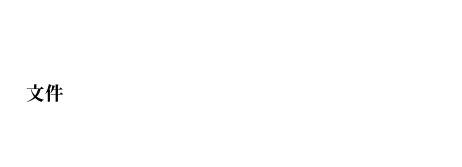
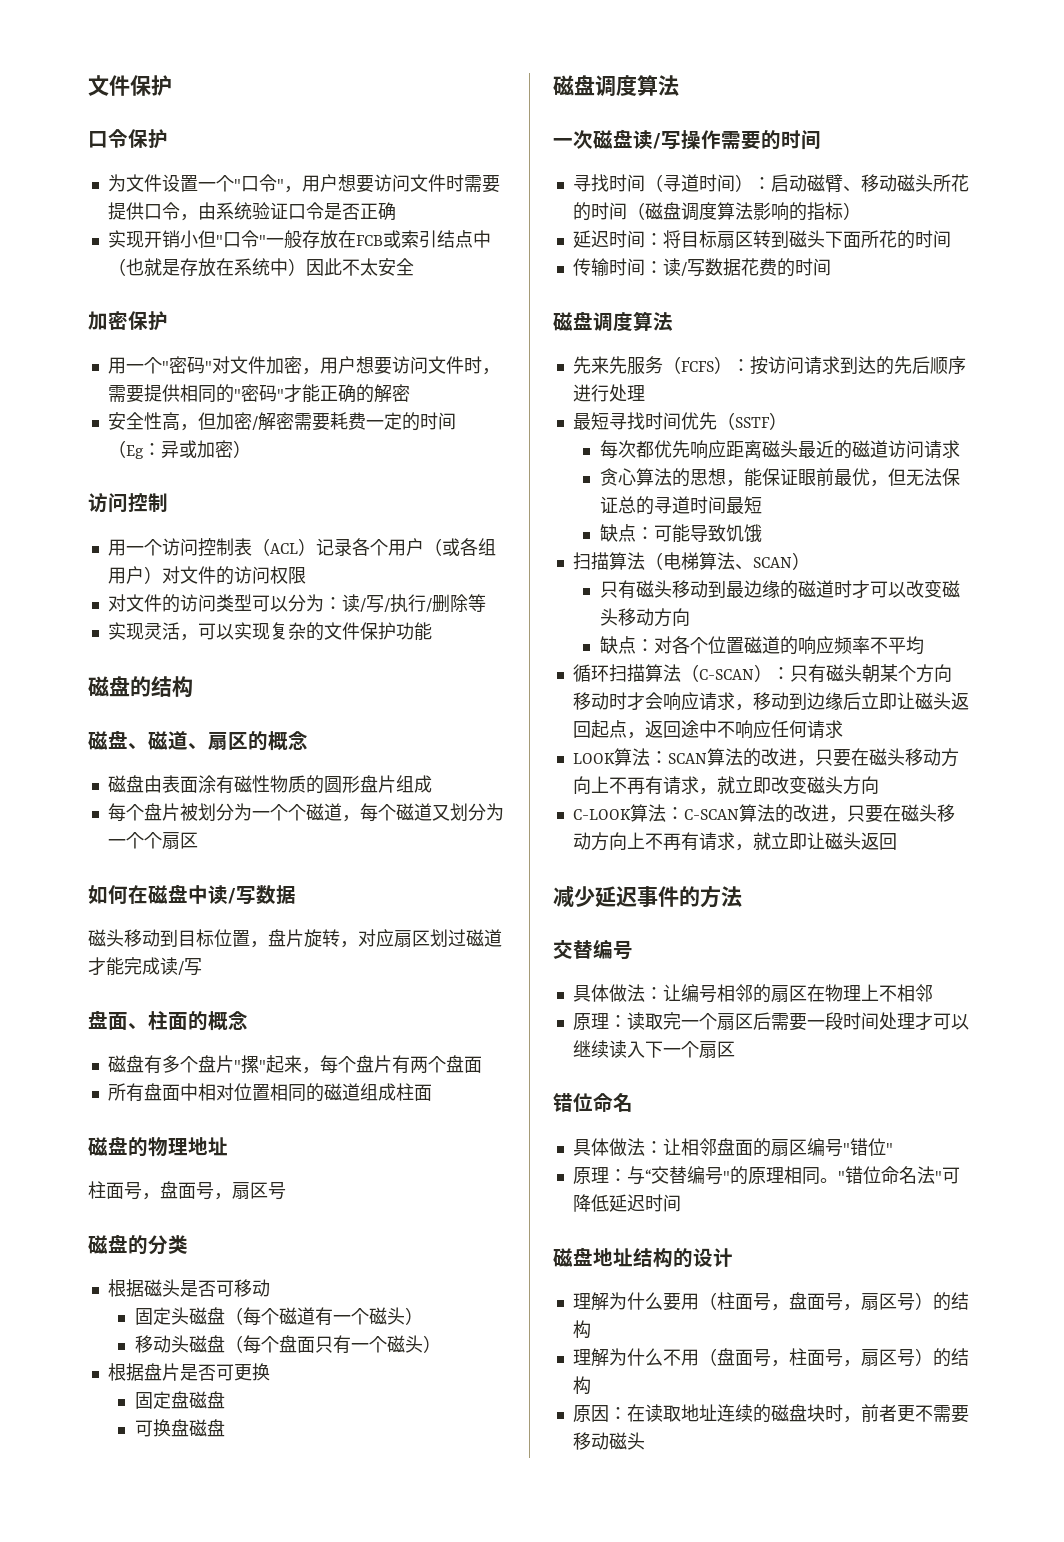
[26,84,64,102] 文件 -> [88,75,172,96] [88,129,168,149] [107,174,500,193] [107,202,396,221] [107,230,491,249] [107,258,414,277] [88,311,168,331] [107,356,500,375] [107,384,410,403] [107,412,456,431] [107,440,251,459] [88,493,168,513] [107,538,496,557] [107,566,306,585] [107,594,486,613] [107,622,432,641] [88,676,193,698] [88,730,308,751] [107,775,432,794] [107,803,504,822] [107,832,198,849] [88,884,296,905] [88,929,502,948] [88,957,202,976] [88,1010,248,1031] [107,1055,482,1074] [107,1083,432,1102] [88,1136,228,1157] [88,1181,286,1200] [88,1234,188,1255] [107,1279,270,1297] [134,1307,423,1326] [134,1335,441,1354] [107,1363,270,1381] [134,1391,225,1409] [134,1419,225,1437] [553,75,679,97] [553,129,821,150] [572,174,969,193] [572,202,861,221] [572,230,951,249] [572,258,831,277] [553,311,673,332] [572,356,966,375] [572,384,645,402] [572,412,787,430] [599,440,960,459] [599,468,960,487] [599,496,762,515] [599,524,762,543] [572,552,810,570] [599,580,960,599] [599,608,690,627] [599,636,924,655] [572,664,952,683] [572,692,969,711] [572,720,843,739] [572,748,959,767] [572,776,879,795] [572,804,955,823] [572,832,897,851] [553,885,742,908] [553,939,633,960] [572,984,933,1003] [572,1012,969,1031] [572,1040,735,1058] [553,1093,633,1112] [572,1138,893,1157] [572,1166,960,1185] [572,1194,681,1212] [553,1247,733,1268] [572,1292,969,1311] [572,1320,591,1339] [572,1348,969,1367] [572,1376,591,1395] [572,1404,969,1423] [572,1432,645,1450] 文件保护 // 口令保护 // 为文件设置一个"口令"，用户想要访问文件时需要提供口令，由系统验证口令是否正确 // 实现开销小但"口令"一般存放在FCB或索引结点中（也就是存放在系统中）因此不太安全 // 加密保护 // 用一个"密码"对文件加密，用户想要访问文件时，需要提供相同的"密码"才能正确的解密 // 安全性高，但加密/解密需要耗费一定的时间（Eg：异或加密） // 访问控制 // 用一个访问控制表（ACL）记录各个用户（或各组用户）对文件的访问权限 // 对文件的访问类型可以分为：读/写/执行/删除等 // 实现灵活，可以实现复杂的文件保护功能 // 磁盘的结构 // 磁盘、磁道、扇区的概念 // 磁盘由表面涂有磁性物质的圆形盘片组成 // 每个盘片被划分为一个个磁道，每个磁道又划分为一个个扇区 // 如何在磁盘中读/写数据 // 磁头移动到目标位置，盘片旋转，对应扇区划过磁道才能完成读/写 // 盘面、柱面的概念 // 磁盘有多个盘片"摞"起来，每个盘片有两个盘面 // 所有盘面中相对位置相同的磁道组成柱面 // 磁盘的物理地址 // 柱面号，盘面号，扇区号 // 磁盘的分类 // 根据磁头是否可移动 // 固定头磁盘（每个磁道有一个磁头） // 移动头磁盘（每个盘面只有一个磁头） // 根据盘片是否可更换 // 固定盘磁盘 // 可换盘磁盘 // 磁盘调度算法 // 一次磁盘读/写操作需要的时间 // 寻找时间（寻道时间）：启动磁臂、移动磁头所花的时间（磁盘调度算法影响的指标） // 延迟时间：将目标扇区转到磁头下面所花的时间 // 传输时间：读/写数据花费的时间 // 磁盘调度算法 // 先来先服务（FCFS）：按访问请求到达的先后顺序进行处理 // 最短寻找时间优先（SSTF） // 每次都优先响应距离磁头最近的磁道访问请求 // 贪心算法的思想，能保证眼前最优，但无法保证总的寻道时间最短 // 缺点：可能导致饥饿 // 扫描算法（电梯算法、SCAN） // 只有磁头移动到最边缘的磁道时才可以改变磁头移动方向 // 缺点：对各个位置磁道的响应频率不平均 // 循环扫描算法（C-SCAN）：只有磁头朝某个方向移动时才会响应请求，移动到边缘后立即让磁头返回起点，返回途中不响应任何请求 // LOOK算法：SCAN算法的改进，只要在磁头移动方向上不再有请求，就立即改变磁头方向 // C-LOOK算法：C-SCAN算法的改进，只要在磁头移动方向上不再有请求，就立即让磁头返回 // 减少延迟事件的方法 // 交替编号 // 具体做法：让编号相邻的扇区在物理上不相邻 // 原理：读取完一个扇区后需要一段时间处理才可以继续读入下一个扇区 // 错位命名 // 具体做法：让相邻盘面的扇区编号"错位" // 原理：与“交替编号"的原理相同。"错位命名法"可降低延迟时间 // 磁盘地址结构的设计 // 理解为什么要用（柱面号，盘面号，扇区号）的结构 // 理解为什么不用（盘面号，柱面号，扇区号）的结构 // 原因：在读取地址连续的磁盘块时，前者更不需要移动磁头

